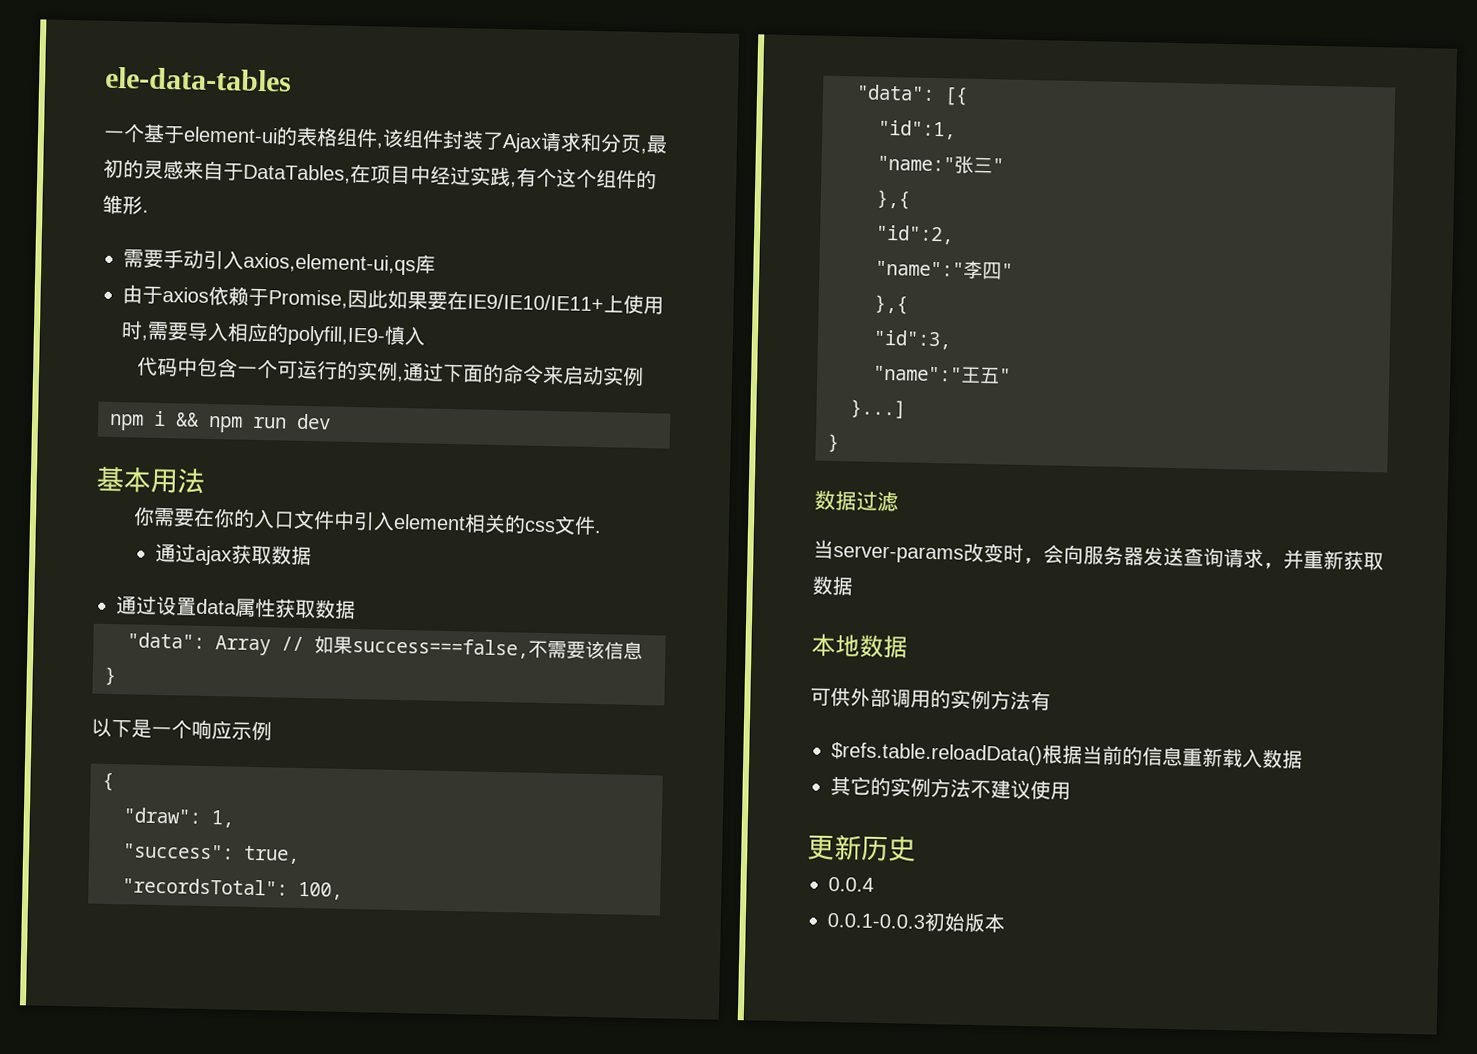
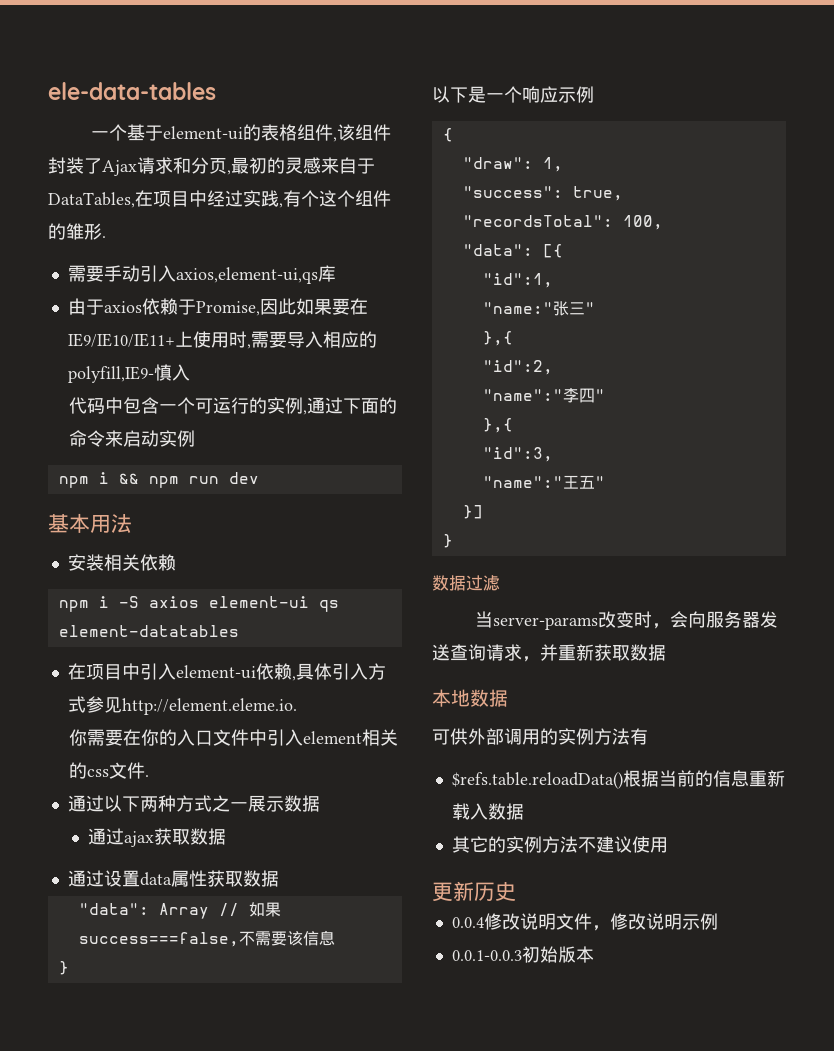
(206, 481) none -> [67,554,176,571] [58,596,339,612] [58,625,239,637] [67,663,386,681] [67,696,297,715] // 安装相关依赖 // npm i -S axios element-ui qs element-datatables // 在项目中引入element-ui依赖,具体引入方式参见http://element.eleme.io.
(601, 531) none -> [67,795,320,812] // 通过以下两种方式之一展示数据
[850,399,906,419] }...] -> [462,505,483,519] }]
(874, 884) none -> [483,913,718,931] 修改说明文件，修改说明示例

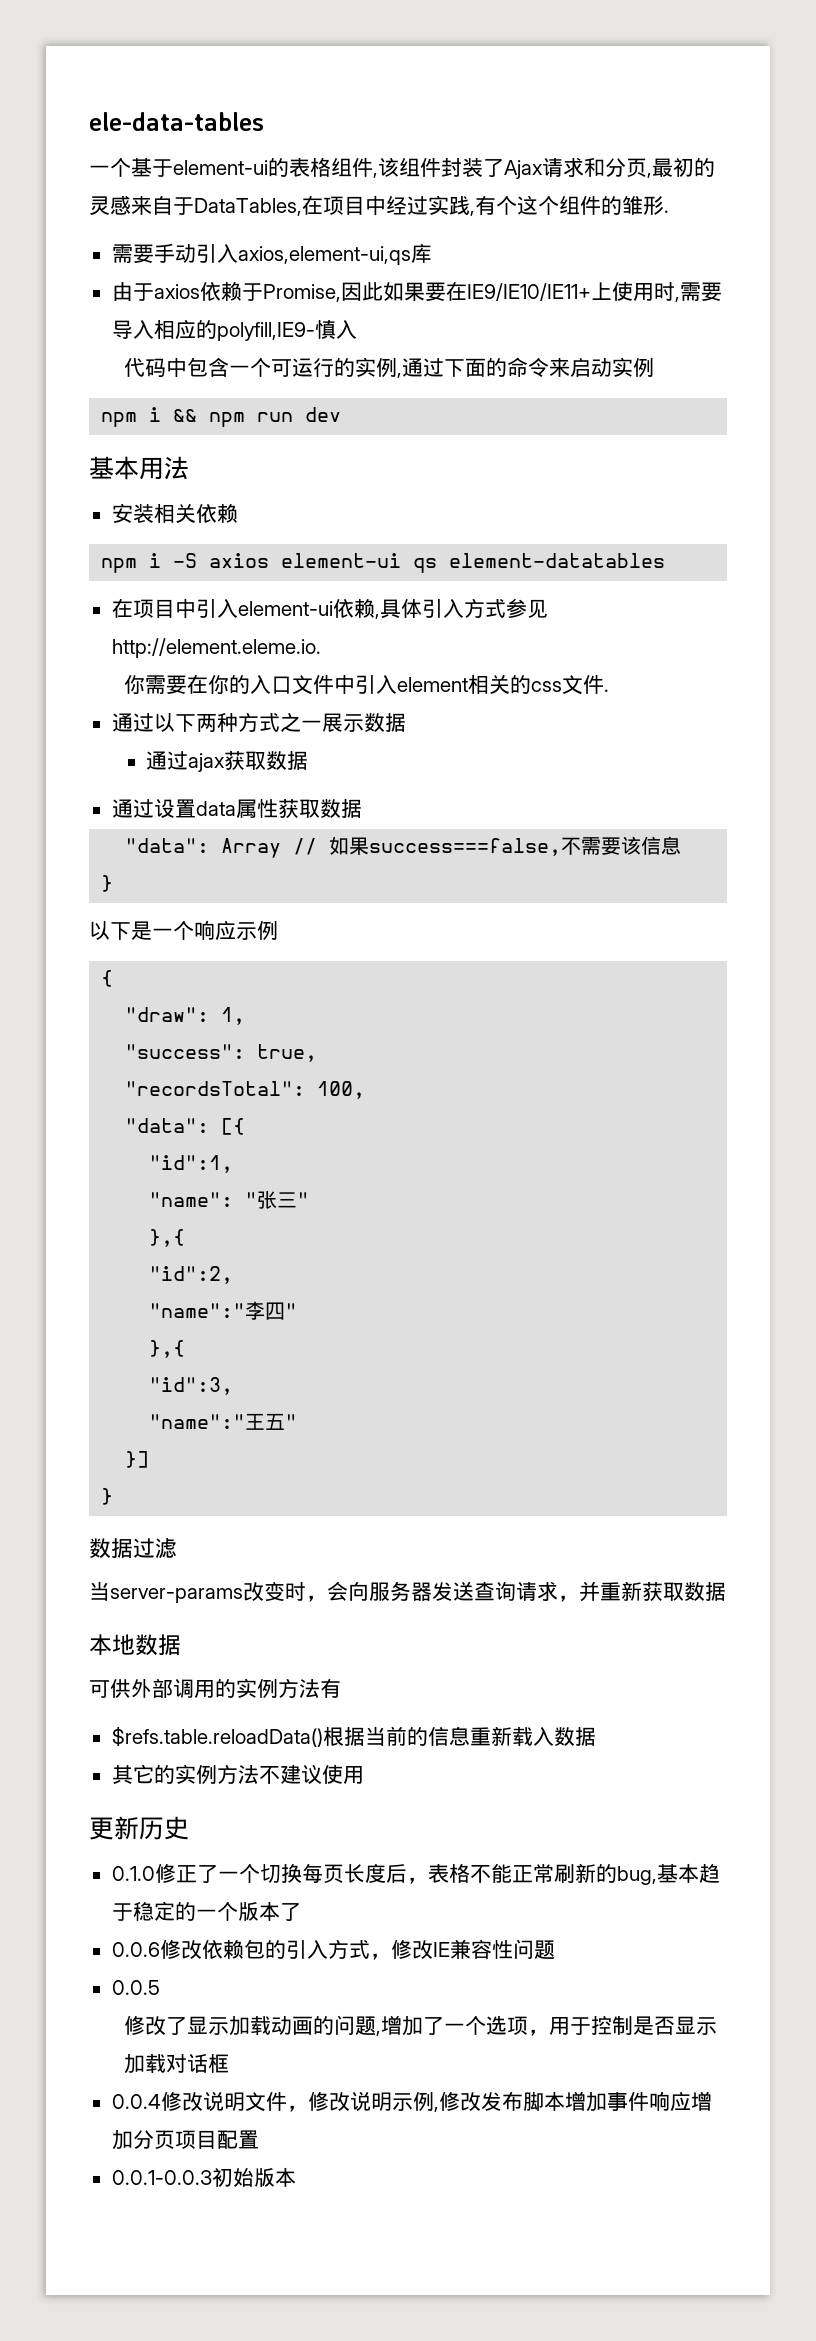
[482,302,553,314] "name:" -> [149,1192,258,1207] "name": "
(516, 891) none -> [111,1863,720,1885] [111,1901,301,1921] [111,1939,555,1960] [111,1980,160,1995] [123,2015,717,2036] [123,2054,229,2074] // 0.1.0修正了一个切换每页长度后，表格不能正常刷新的bug,基本趋于稳定的一个版本了 // 0.0.6修改依赖包的引入方式，修改IE兼容性问题 // 0.0.5 // 修改了显示加载动画的问题,增加了一个选项，用于控制是否显示加载对话框
(718, 921) none -> [433,2091,712,2112] [111,2130,259,2150] ,修改发布脚本增加事件响应增加分页项目配置

